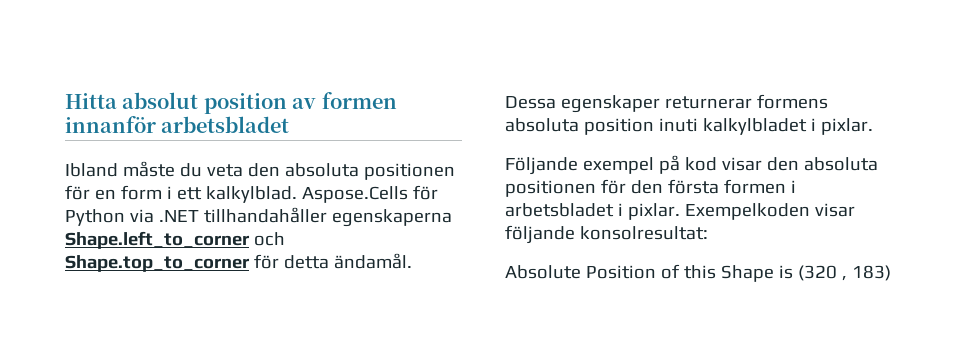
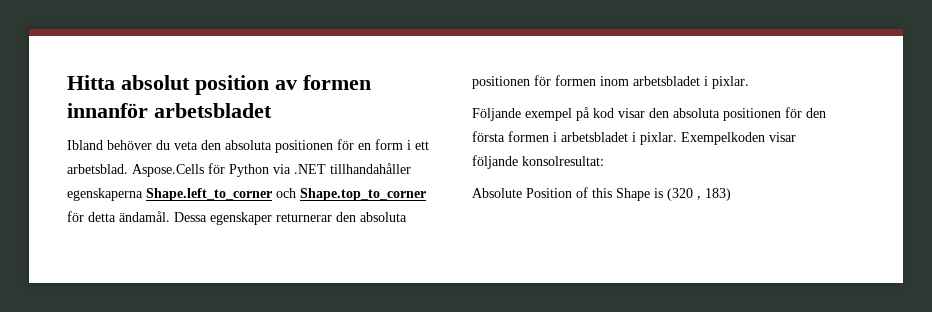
[122,161,175,177] måste -> [107,140,152,150] behöver
[205,186,297,203] kalkylblad. -> [67,164,128,174] arbetsblad.
[756,94,828,109] [505,118,807,135] formens absoluta position inuti kalkylbladet -> [336,212,407,222] [472,75,700,89] den absoluta positionen för formen inom arbetsbladet

